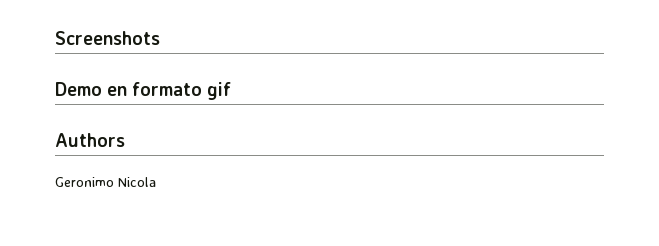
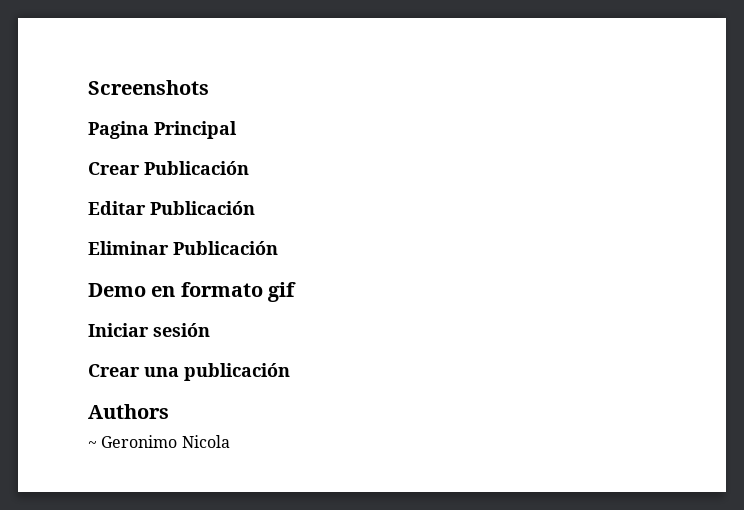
(160, 38) none -> [88,121,237,139] [88,161,249,175] [88,201,255,215] [88,241,278,255] // Pagina Principal // Crear Publicación // Editar Publicación // Eliminar Publicación
(232, 91) none -> [88,323,210,337] [88,363,290,381] // Iniciar sesión // Crear una publicación
(125, 140) none -> [88,441,97,448] ~

